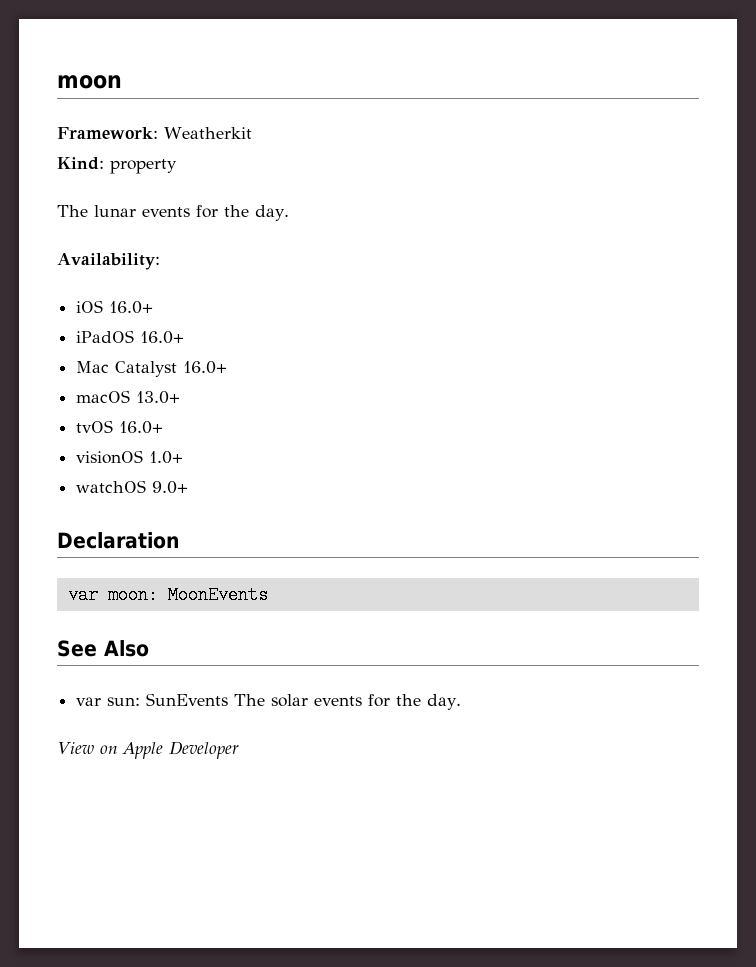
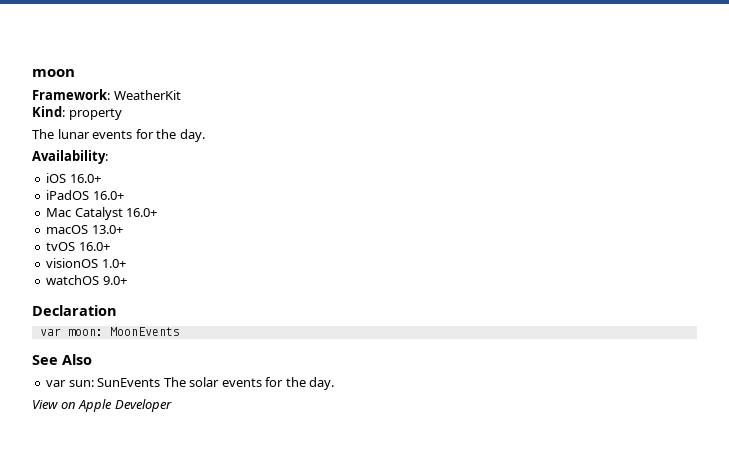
[164,127,252,139] Weatherkit -> [113,90,181,100] WeatherKit

